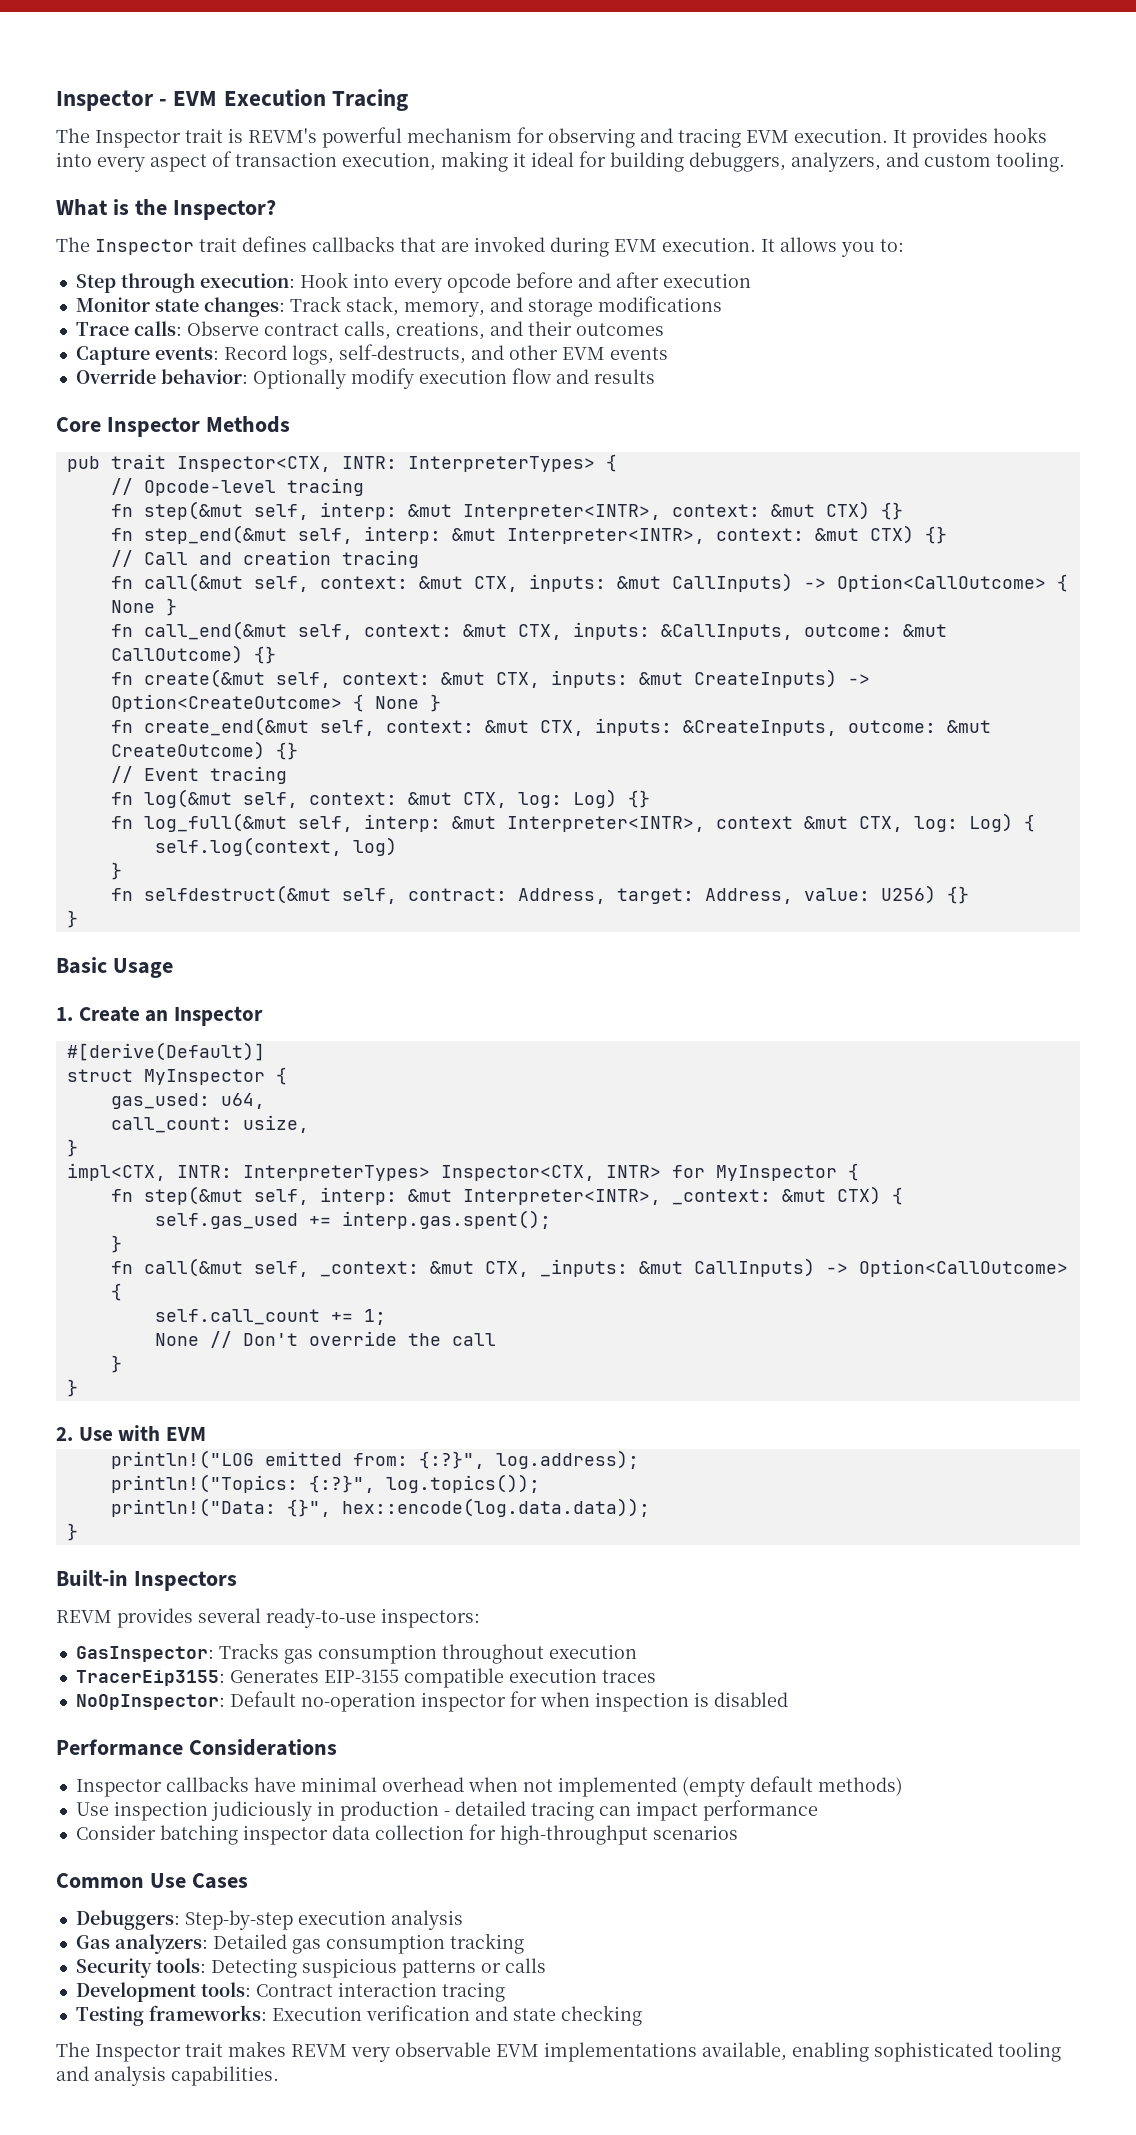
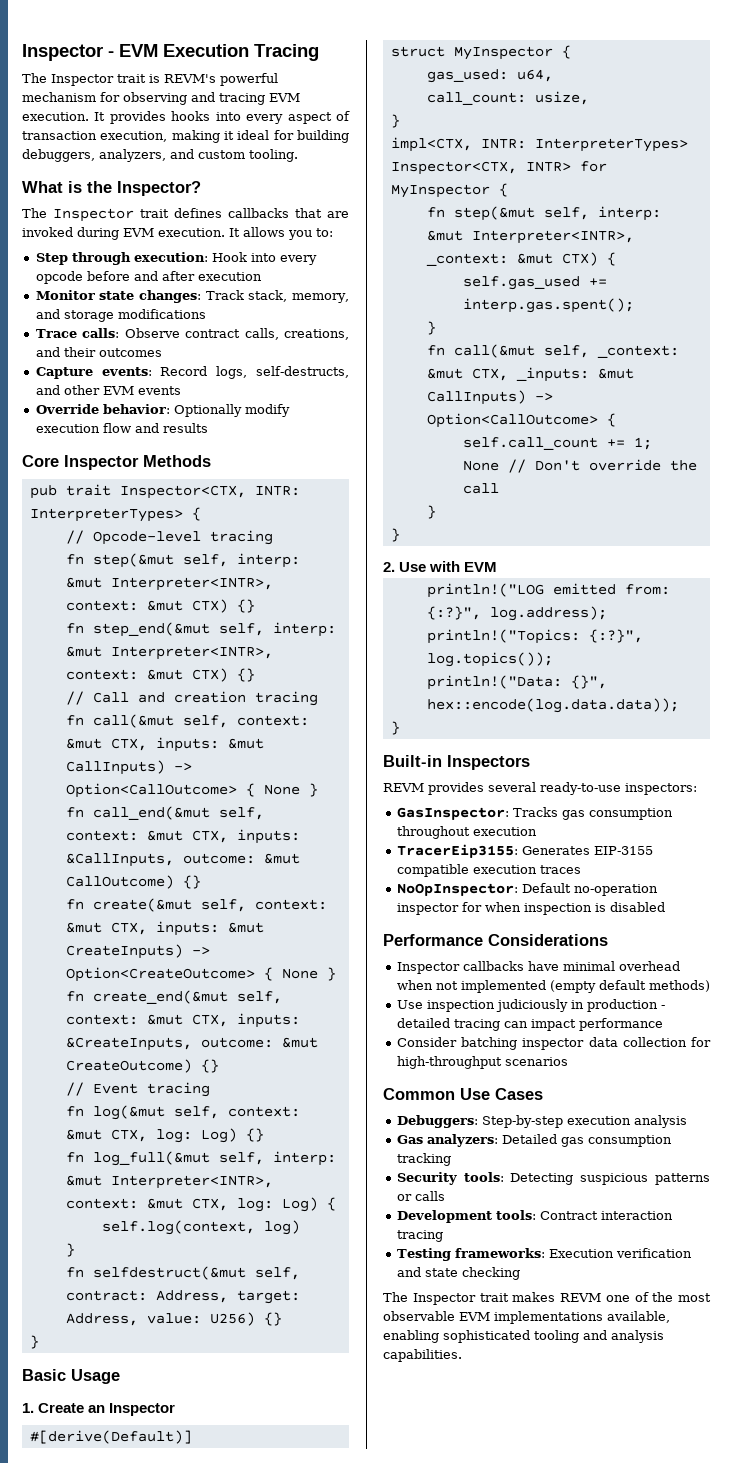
[715,816,793,829] context -> [65,1198,138,1209] context:
[351,2047,390,2062] very -> [605,1292,711,1302] one of the most

